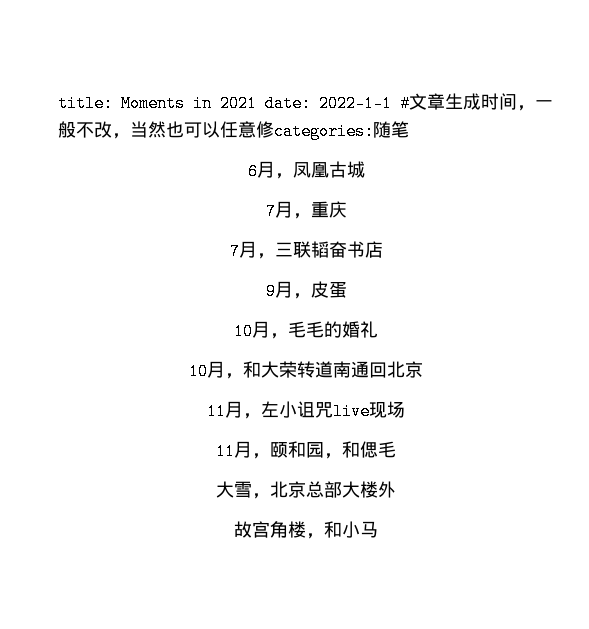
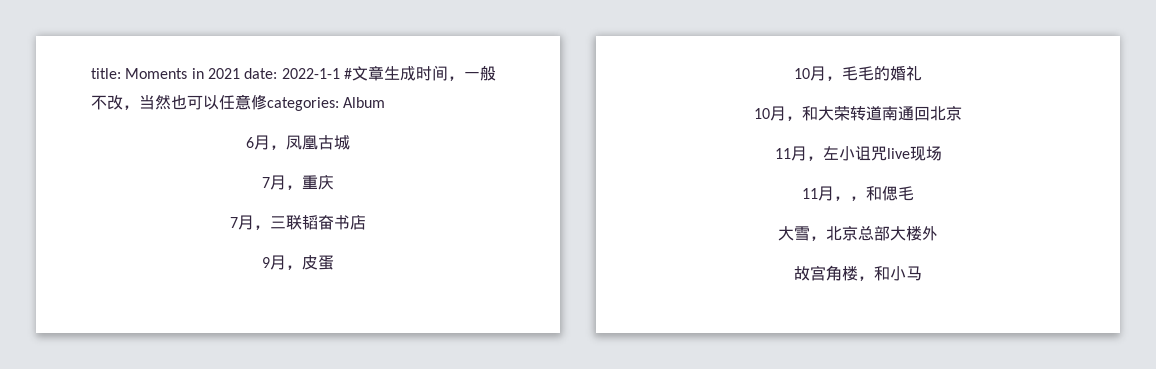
[373,121,409,138] 随笔 -> [343,97,386,108] Album
[270,441,324,458] 颐和园 -> (850, 198) none

